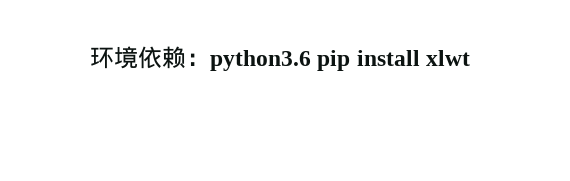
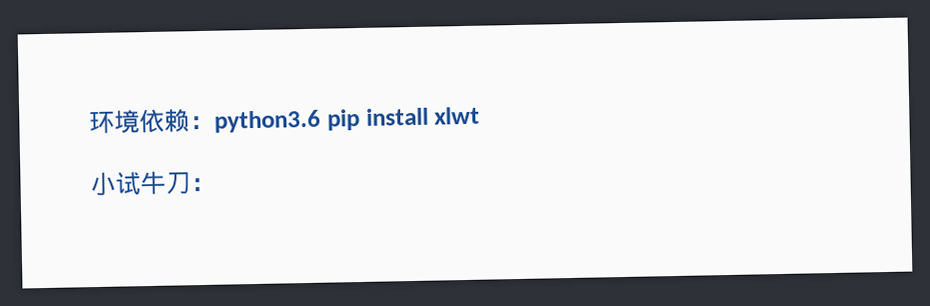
(471, 58) none -> [90,170,216,197] // 小试牛刀：

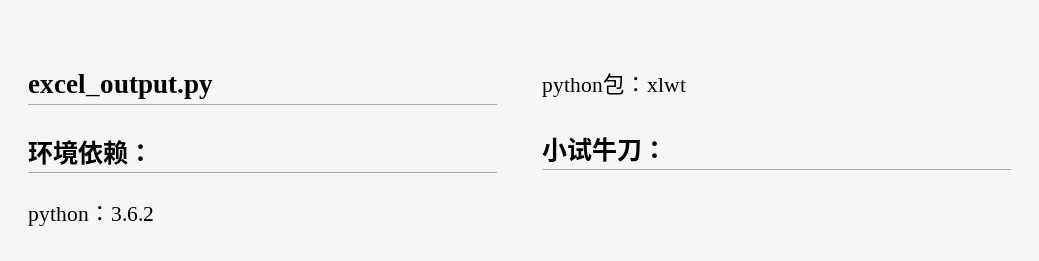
(89, 122) none -> [28,74,213,99] excel_output.py //
[214,107,429,133] python3.6 pip install -> [28,206,154,226] [542,73,647,97] // python：3.6.2 // python包：

